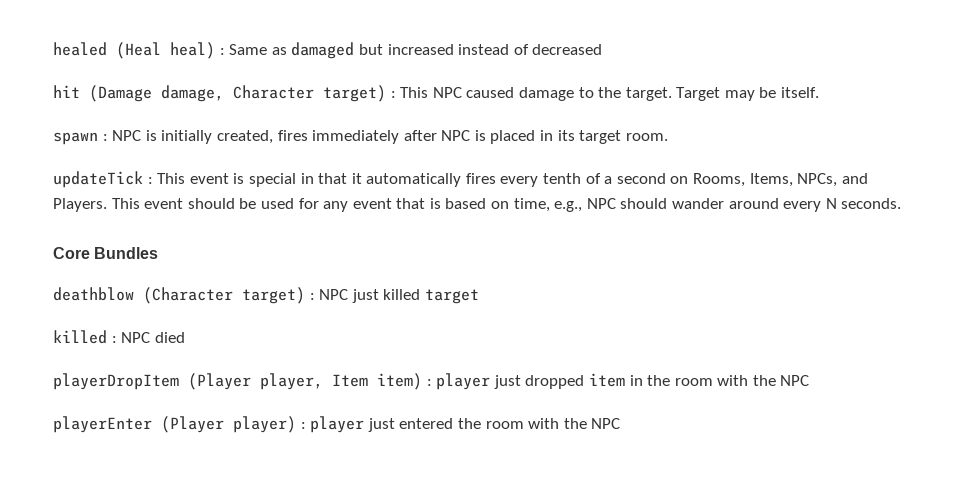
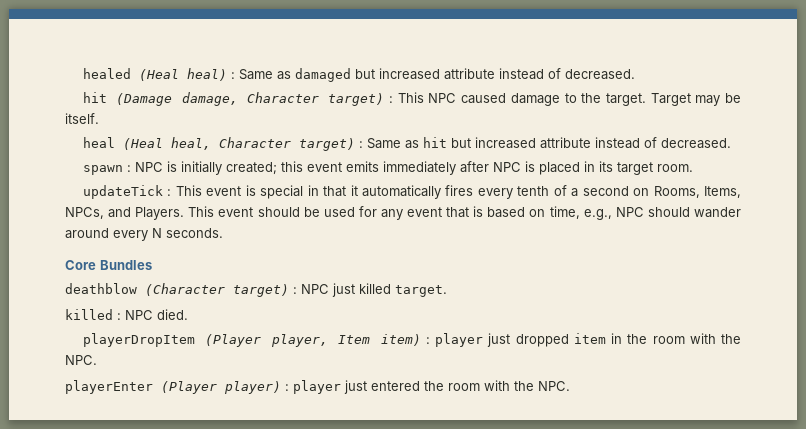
[458,44,603,55] instead of decreased -> [443,68,635,80] attribute instead of decreased.
(820, 92) none -> [82,137,731,151] // heal (Heal heal, Character target) : Same as hit but increased attribute instead of decreased.
[216,130,308,144] created, fires -> [225,161,379,175] created; this event emits
[424,289,479,304] target -> [395,285,447,297] target.
[154,332,185,343] died -> [157,309,188,320] died.
[780,375,810,386] NPC -> [65,355,97,365] NPC.
[591,418,621,429] NPC -> [538,381,570,391] NPC.

